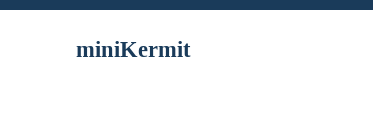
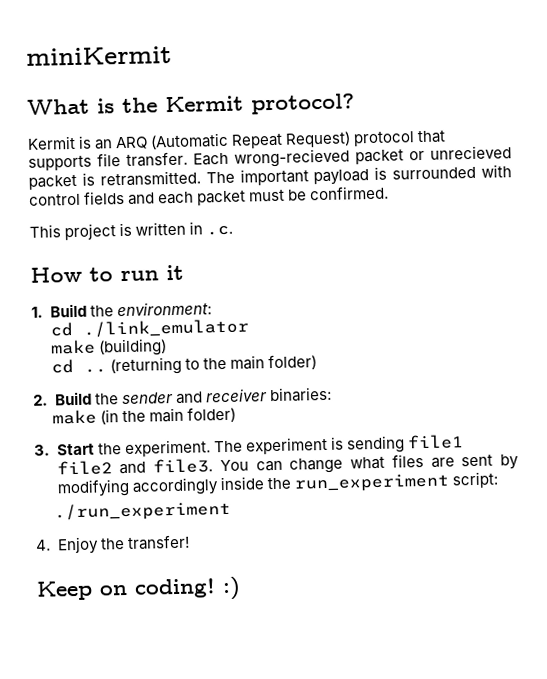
(191, 49) none -> [27,93,355,115] [27,130,447,150] [28,145,512,171] [28,164,512,190] [29,185,390,206] [29,221,234,241] [30,264,184,283] [31,301,213,318] [49,318,249,338] [49,338,167,357] [50,354,318,376] [33,386,332,406] [51,406,237,425] [34,434,464,458] [56,454,519,476] [56,471,499,498] [53,500,231,522] [35,534,190,555] [36,576,241,601] // What is the Kermit protocol? // Kermit is an ARQ (Automatic Repeat Request) protocol that supports file transfer. Each wrong-recieved packet or unrecieved packet is retransmitted. The important payload is surrounded with control fields and each packet must be confirmed. // This project is written in .c. // How to run it // 1. Build the environment: // cd ./link_emulator // make (building) // cd .. (returning to the main folder) // 2. Build the sender and receiver binaries: // make (in the main folder) // 3. Start the experiment. The experiment is sending file1 file2 and file3. You can change what files are sent by modifying accordingly inside the run_experiment script: // ./run_experiment // 4. Enjoy the transfer! // Keep on coding! :)

